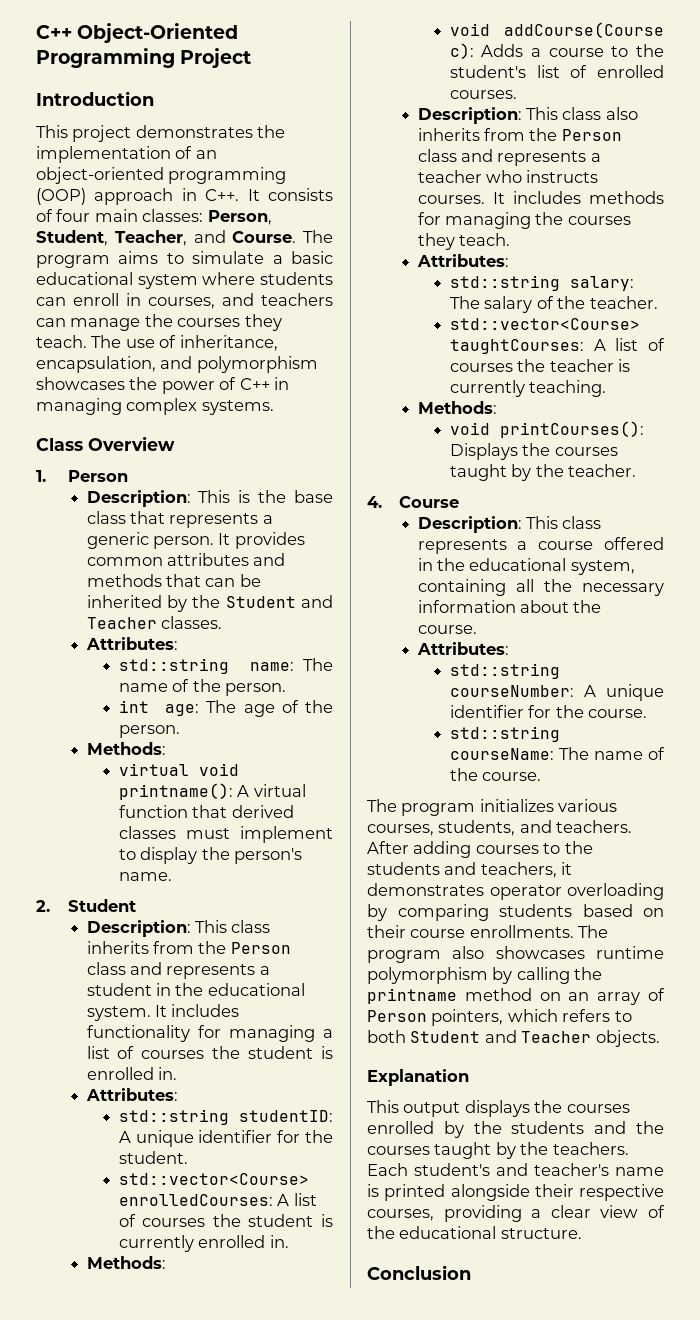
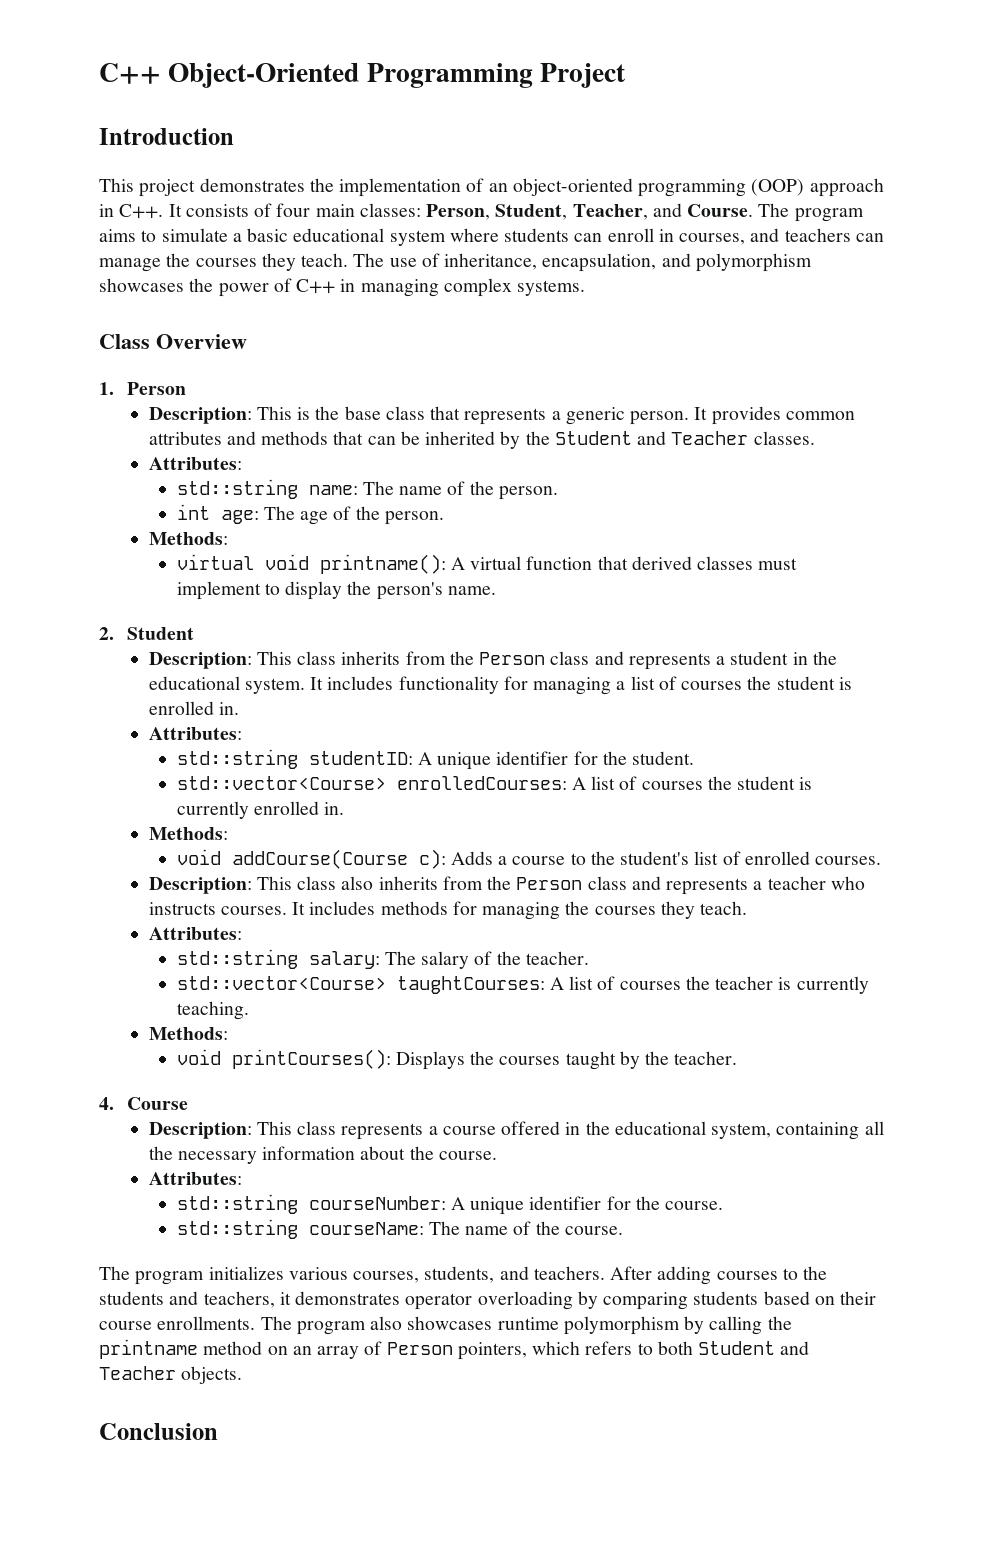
[367,1069,469,1086] [367,1100,630,1117] [367,1121,664,1138] [367,1142,629,1159] [367,1163,664,1176] [367,1184,664,1201] [367,1205,665,1222] [367,1226,582,1239] // Explanation // This output displays the courses enrolled by the students and the courses taught by the teachers. Each student's and teacher's name is printed alongside their respective courses, providing a clear view of the educational structure. -> (243, 1375) none

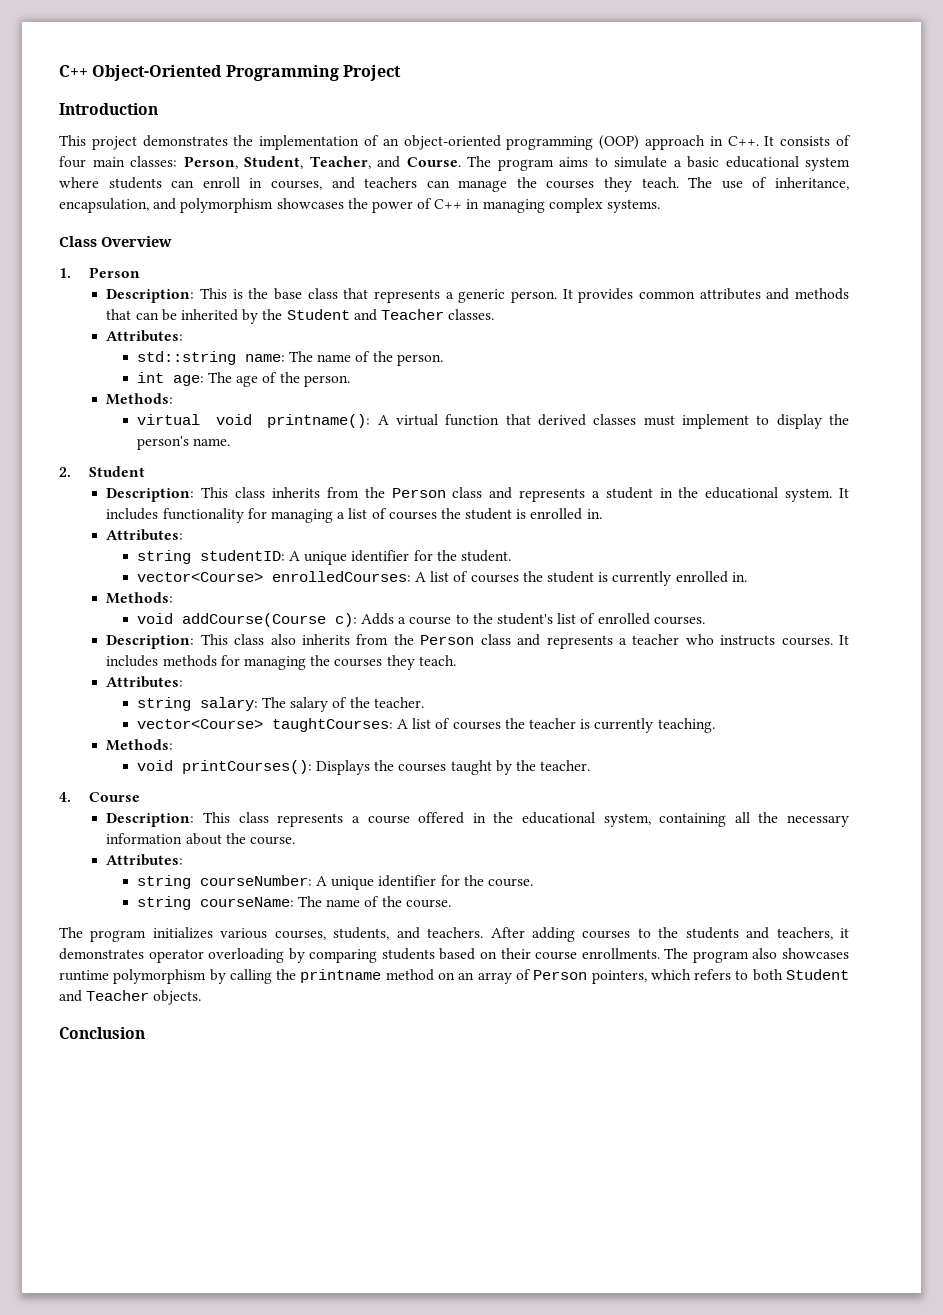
[176,749,298,769] std::string -> [136,550,191,564] string
[176,776,386,790] std::vector<Course> -> [136,572,263,582] vector<Course>
[176,949,298,969] std::string -> [136,697,191,711] string
[176,976,386,990] std::vector<Course> -> [136,719,263,729] vector<Course>
[176,1194,298,1214] std::string -> [136,875,191,889] string
[176,1219,298,1239] std::string -> [136,896,191,910] string

